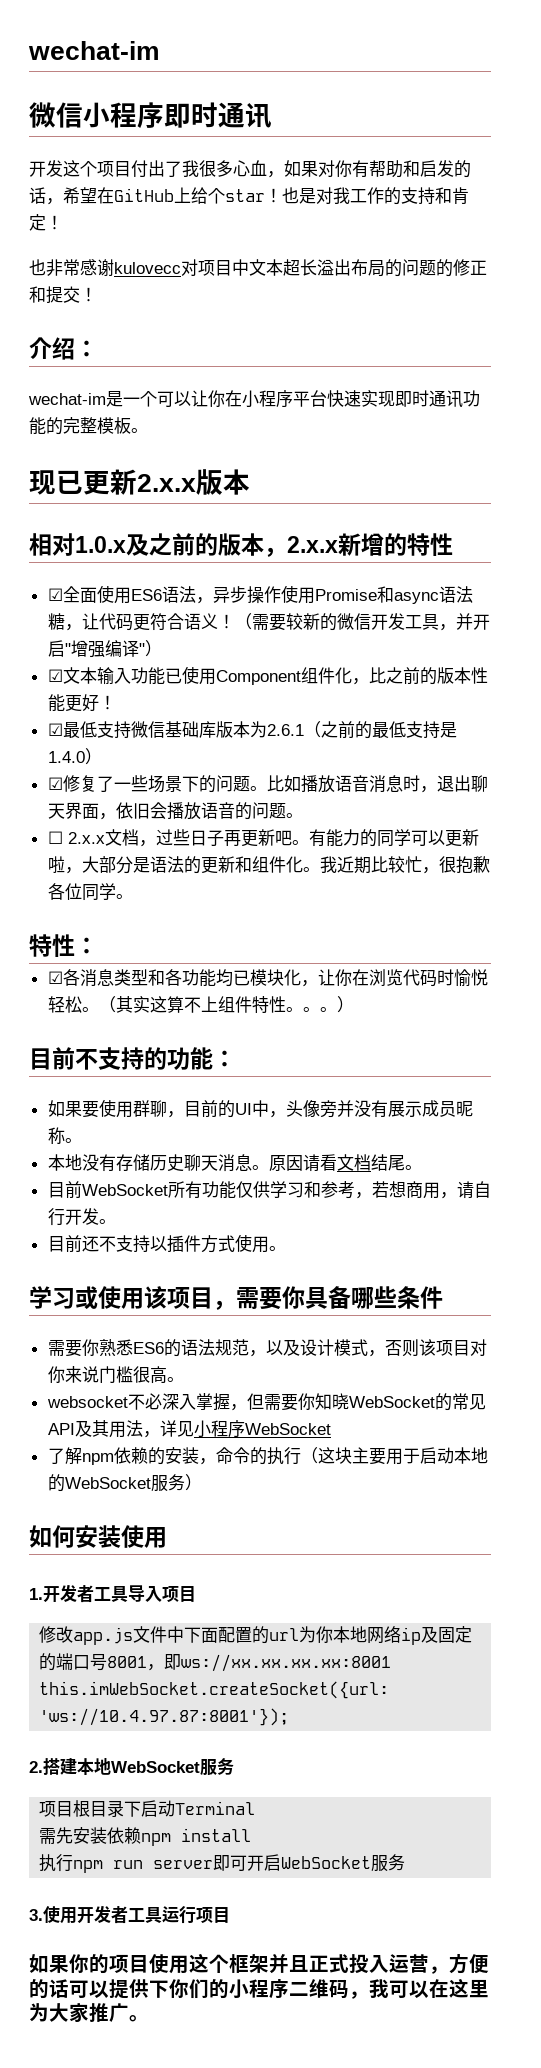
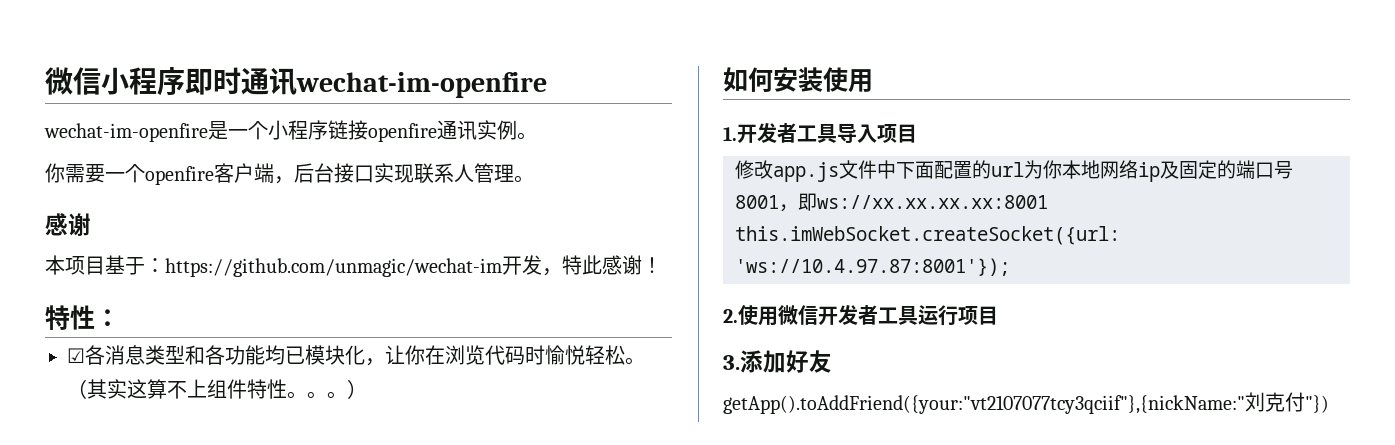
[28,41,160,60] wechat-im // -> (45, 81) none
[29,160,471,178] [29,187,469,205] [29,214,63,231] [29,259,487,277] [29,286,97,304] [29,337,98,360] [28,390,480,408] [29,417,148,435] [29,469,250,495] [29,533,453,557] [47,585,473,604] [47,613,490,631] [47,640,162,658] [47,666,488,685] [47,694,116,712] [47,721,457,739] [47,748,102,765] [47,775,488,793] [47,802,303,820] [47,829,479,847] [47,856,490,874] [47,883,133,901] // 开发这个项目付出了我很多心血，如果对你有帮助和启发的话，希望在GitHub上给个star！也是对我工作的支持和肯定！ // 也非常感谢kulovecc对项目中文本超长溢出布局的问题的修正和提交！ // 介绍： // wechat-im是一个可以让你在小程序平台快速实现即时通讯功能的完整模板。 // 现已更新2.x.x版本 // 相对1.0.x及之前的版本，2.x.x新增的特性 // ☑全面使用ES6语法，异步操作使用Promise和async语法糖，让代码更符合语义！（需要较新的微信开发工具，并开启"增强编译"） // ☑文本输入功能已使用Component组件化，比之前的版本性能更好！ // ☑最低支持微信基础库版本为2.6.1（之前的最低支持是1.4.0） // ☑修复了一些场景下的问题。比如播放语音消息时，退出聊天界面，依旧会播放语音的问题。 // ☐ 2.x.x文档，过些日子再更新吧。有能力的同学可以更新啦，大部分是语法的更新和组件化。我近期比较忙，很抱歉各位同学。 -> [296,72,547,98] [44,120,537,142] [45,163,534,185] [45,213,91,236] [45,255,662,277] wechat-im-openfire // wechat-im-openfire是一个小程序链接openfire通讯实例。 // 你需要一个openfire客户端，后台接口实现联系人管理。 // 感谢 // 本项目基于：https://github.com/unmagic/wechat-im开发，特此感谢！
[29,1047,236,1070] [47,1099,473,1118] [47,1127,82,1144] [47,1154,422,1172] [47,1181,491,1199] [47,1208,116,1226] [47,1234,286,1253] [29,1286,443,1310] [47,1339,487,1357] [47,1366,184,1384] [46,1393,486,1411] [47,1420,331,1438] [47,1447,488,1465] [47,1474,202,1492] // 目前不支持的功能： // 如果要使用群聊，目前的UI中，头像旁并没有展示成员昵称。 // 本地没有存储历史聊天消息。原因请看文档结尾。 // 目前WebSocket所有功能仅供学习和参考，若想商用，请自行开发。 // 目前还不支持以插件方式使用。 // 学习或使用该项目，需要你具备哪些条件 // 需要你熟悉ES6的语法规范，以及设计模式，否则该项目对你来说门槛很高。 // websocket不必深入掌握，但需要你知晓WebSocket的常见API及其用法，详见小程序WebSocket // 了解npm依赖的安装，命令的执行（这块主要用于启动本地的WebSocket服务） -> (367, 389) none
[43,1758,234,1775] [39,1800,256,1817] [39,1827,252,1846] [39,1854,406,1873] [29,1906,77,1924] 搭建本地WebSocket服务 // 项目根目录下启动Terminal // 需先安装依赖npm install // 执行npm run server即可开启WebSocket服务 // 3.使用 -> [738,305,818,326] 使用微信
[29,1953,489,1974] [29,1978,489,1999] [29,2003,149,2022] 如果你的项目使用这个框架并且正式投入运营，方便的话可以提供下你们的小程序二维码，我可以在这里为大家推广。 -> [723,350,832,373] [723,392,1329,414] 3.添加好友 // getApp().toAddFriend({your:"vt2107077tcy3qciif"},{nickName:"刘克付"})

